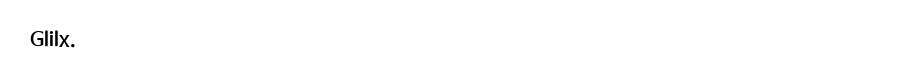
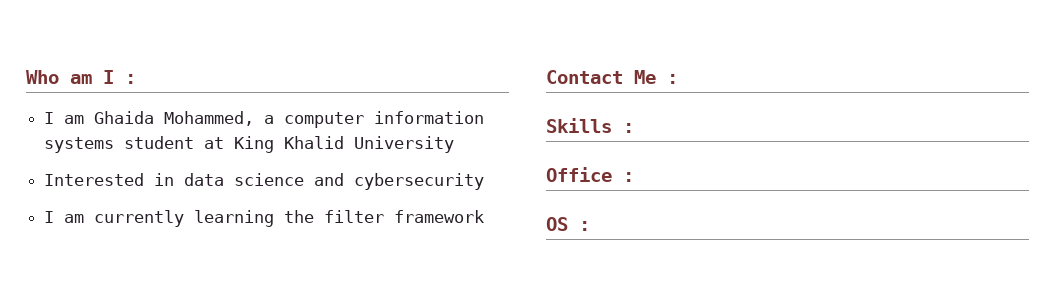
[30,30,76,48] Glilx. -> [26,70,136,84] [44,111,485,128] [44,136,455,153] [44,173,485,190] [44,210,485,227] [546,70,678,84] [546,118,634,133] [546,167,634,182] [546,217,590,231] Who am I : // I am Ghaida Mohammed, a computer information systems student at King Khalid University // Interested in data science and cybersecurity // I am currently learning the filter framework // Contact Me : // Skills : // Office : // OS :

